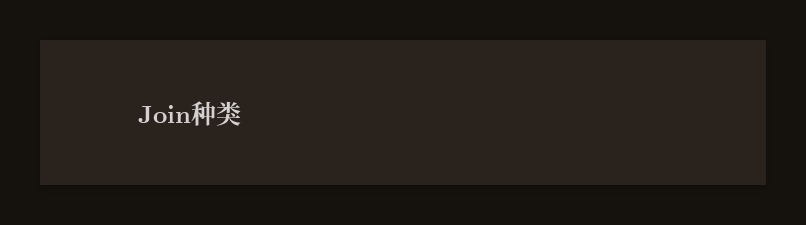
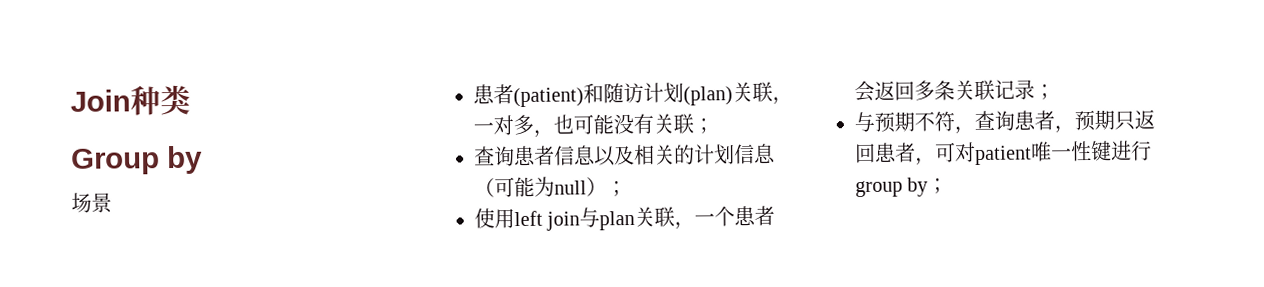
(241, 113) none -> [71,145,203,175] [71,192,112,213] [473,81,793,108] [473,113,714,138] [474,143,776,167] [474,176,627,198] [474,205,776,231] [854,79,1055,103] [854,109,1155,135] [855,140,1152,166] [855,177,949,198] // Group by // 场景 // 患者(patient)和随访计划(plan)关联，一对多，也可能没有关联； // 查询患者信息以及相关的计划信息（可能为null）； // 使用left join与plan关联，一个患者会返回多条关联记录； // 与预期不符，查询患者，预期只返回患者，可对patient唯一性键进行group by；

